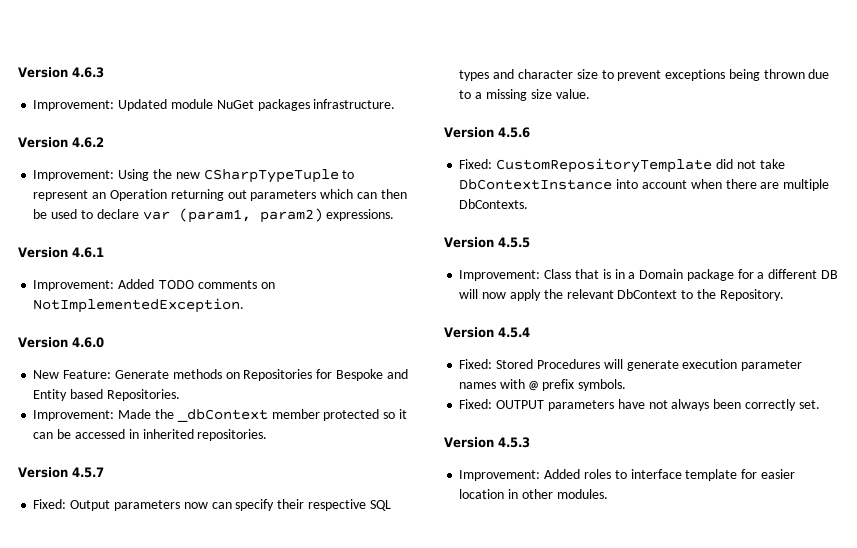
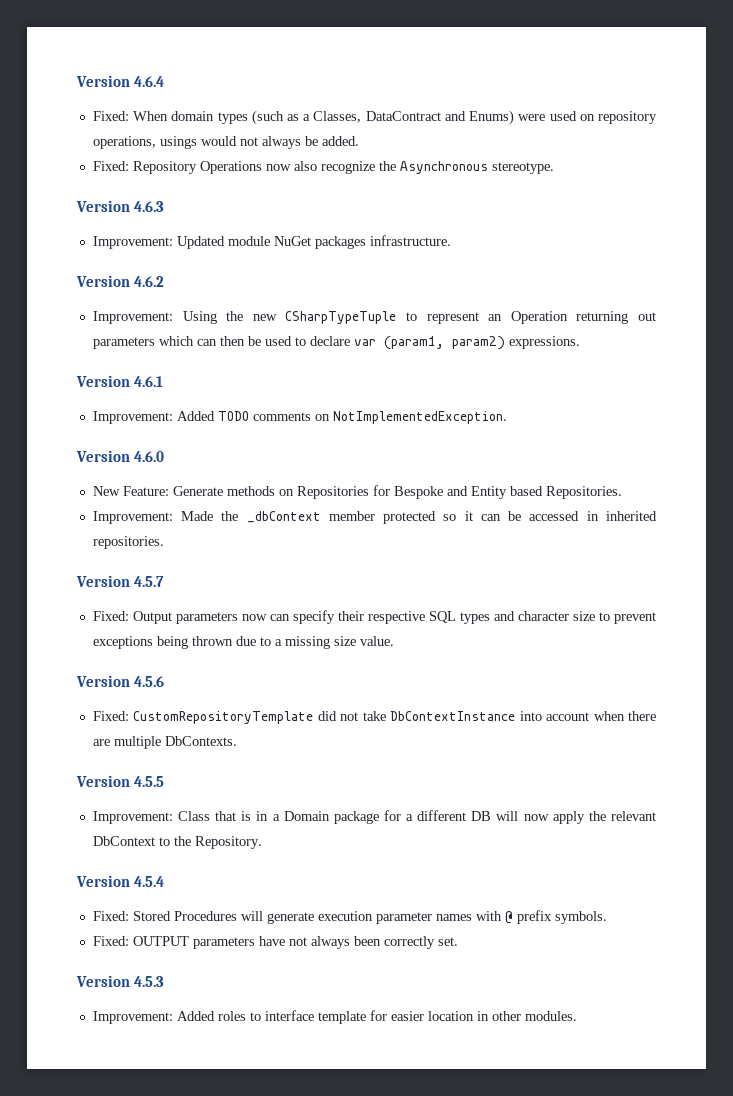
[18,67,68,78] Version -> [76,75,164,87] [92,110,657,125] [92,136,359,149] [92,161,554,174] [76,200,130,212] Version 4.6.4 // Fixed: When domain types (such as a Classes, DataContract and Enums) were used on repository operations, usings would not always be added. // Fixed: Repository Operations now also recognize the Asynchronous stereotype. // Version

